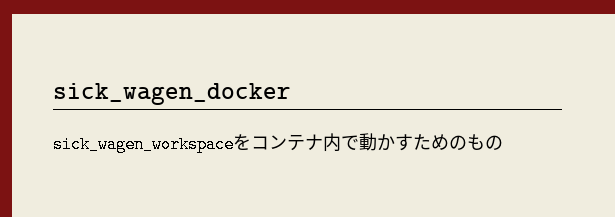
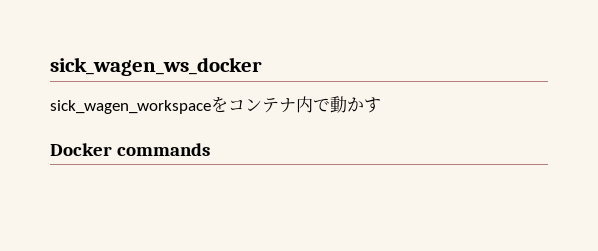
[53,83,291,105] sick_wagen_docker -> [50,57,262,76] sick_wagen_ws_docker
[413,134,503,150] ためのもの -> [50,143,211,156] // Docker commands

